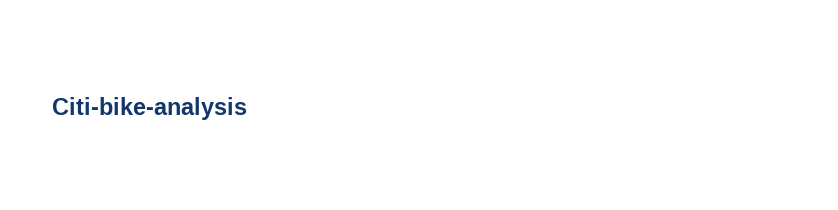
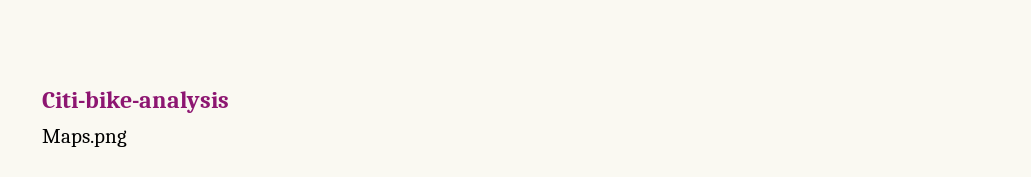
(247, 108) none -> [42,129,127,147] // Maps.png

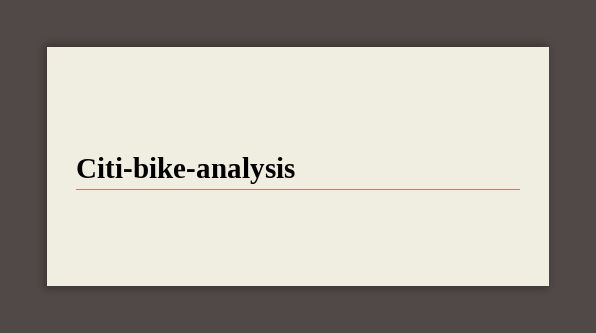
[42,129,127,147] // Maps.png -> (295, 170) none

